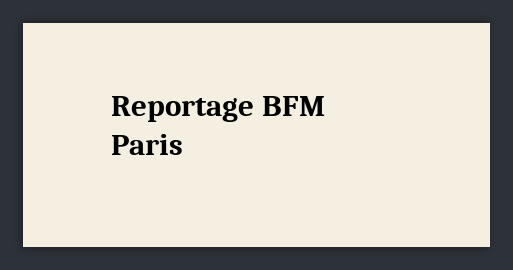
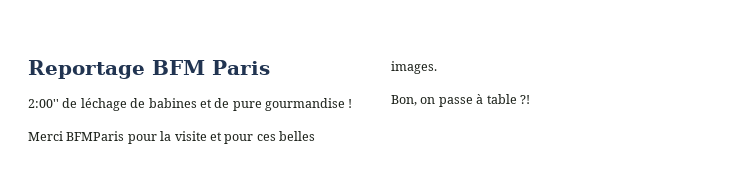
(183, 144) none -> [28,98,353,111] [28,131,315,144] [391,61,437,74] [391,94,530,107] // 2:00'' de léchage de babines et de pure gourmandise ! // Merci BFMParis pour la visite et pour ces belles images. // Bon, on passe à table ?!

